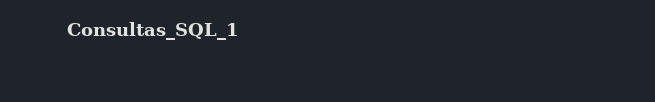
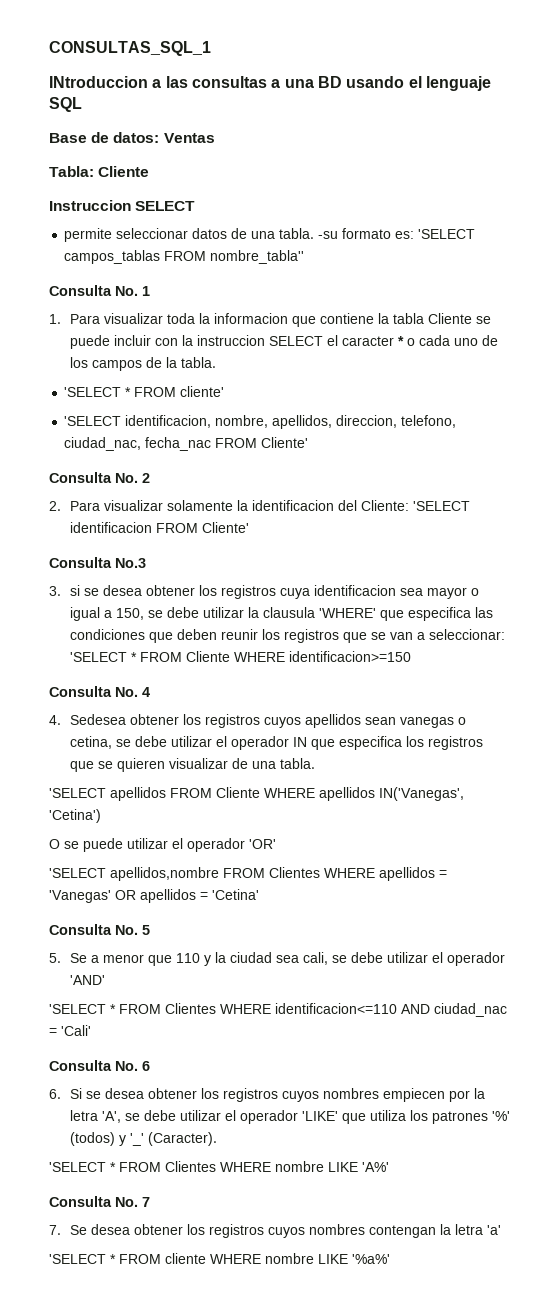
[67,22,239,40] Consultas_SQL_1 -> [49,41,211,56] [49,76,491,91] [49,97,82,112] [49,132,215,143] [49,166,150,177] [49,200,196,211] [64,228,476,242] [64,250,305,264] [49,285,150,296] [49,313,492,327] [70,335,499,349] [70,357,217,371] [64,386,225,397] [64,415,457,429] [64,437,309,451] [49,472,150,483] [49,500,471,511] [70,522,250,533] [49,557,146,568] [49,585,480,599] [70,607,494,621] [70,629,506,643] [70,651,412,662] [49,686,150,697] [49,714,467,728] [70,736,484,750] [70,758,316,772] [49,787,464,801] [49,809,101,823] [49,838,276,852] [49,867,447,881] [49,889,259,903] [49,924,150,935] [49,952,506,966] [70,975,106,985] [49,1003,507,1017] [49,1025,91,1036] [49,1060,150,1071] [49,1088,486,1102] [70,1110,511,1124] [70,1132,218,1146] [49,1161,389,1172] [49,1196,150,1207] [49,1224,502,1238] [49,1253,390,1264] CONSULTAS_SQL_1 // INtroduccion a las consultas a una BD usando el lenguaje SQL // Base de datos: Ventas // Tabla: Cliente // Instruccion SELECT // permite seleccionar datos de una tabla. -su formato es: 'SELECT campos_tablas FROM nombre_tabla'' // Consulta No. 1 // 1. Para visualizar toda la informacion que contiene la tabla Cliente se puede incluir con la instruccion SELECT el caracter * o cada uno de los campos de la tabla. // 'SELECT * FROM cliente' // 'SELECT identificacion, nombre, apellidos, direccion, telefono, ciudad_nac, fecha_nac FROM Cliente' // Consulta No. 2 // 2. Para visualizar solamente la identificacion del Cliente: 'SELECT identificacion FROM Cliente' // Consulta No.3 // 3. si se desea obtener los registros cuya identificacion sea mayor o igual a 150, se debe utilizar la clausula 'WHERE' que especifica las condiciones que deben reunir los registros que se van a seleccionar: 'SELECT * FROM Cliente WHERE identificacion>=150 // Consulta No. 4 // 4. Sedesea obtener los registros cuyos apellidos sean vanegas o cetina, se debe utilizar el operador IN que especifica los registros que se quieren visualizar de una tabla. // 'SELECT apellidos FROM Cliente WHERE apellidos IN('Vanegas', 'Cetina') // O se puede utilizar el operador 'OR' // 'SELECT apellidos,nombre FROM Clientes WHERE apellidos = 'Vanegas' OR apellidos = 'Cetina' // Consulta No. 5 // 5. Se a menor que 110 y la ciudad sea cali, se debe utilizar el operador 'AND' // 'SELECT * FROM Clientes WHERE identificacion<=110 AND ciudad_nac = 'Cali' // Consulta No. 6 // 6. Si se desea obtener los registros cuyos nombres empiecen por la letra 'A', se debe utilizar el operador 'LIKE' que utiliza los patrones '%' (todos) y '_' (Caracter). // 'SELECT * FROM Clientes WHERE nombre LIKE 'A%' // Consulta No. 7 // 7. Se desea obtener los registros cuyos nombres contengan la letra 'a' // 'SELECT * FROM cliente WHERE nombre LIKE '%a%'

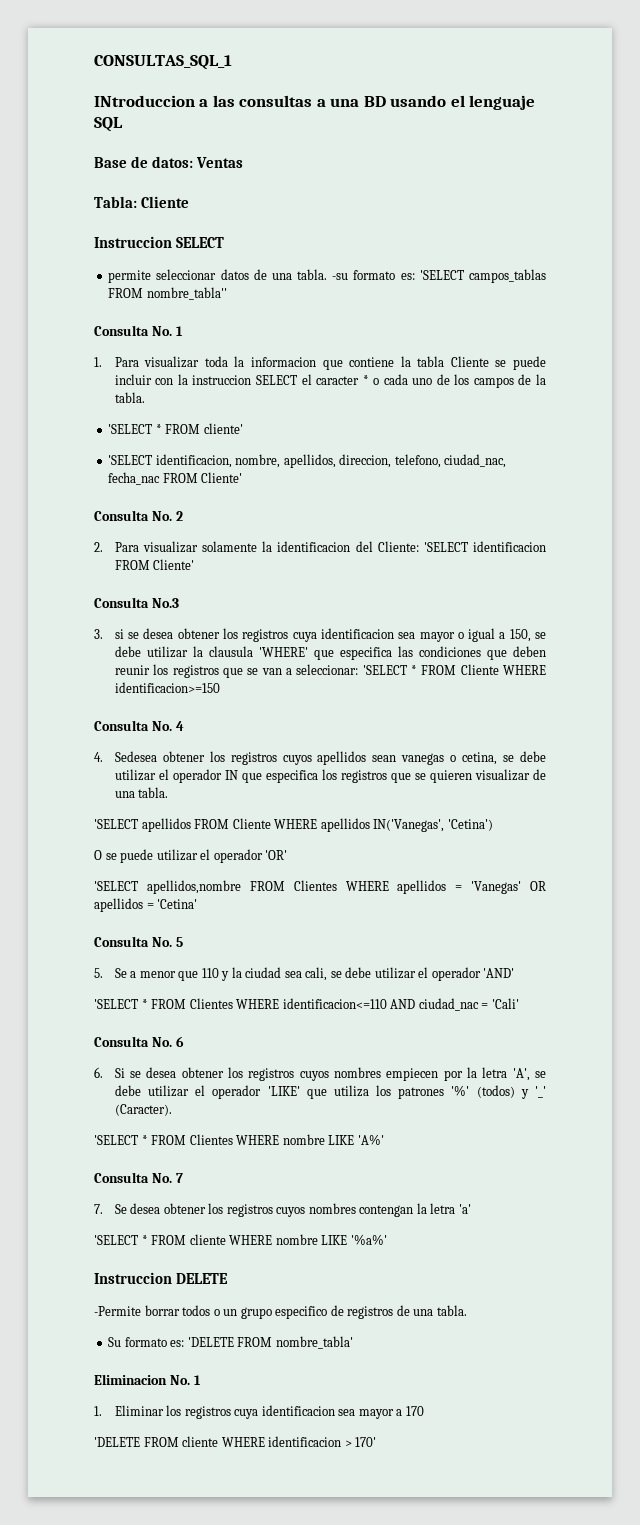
(390, 1259) none -> [94,1272,229,1284] [94,1305,467,1319] [108,1336,353,1349] [94,1374,201,1385] [94,1405,424,1419] [94,1436,377,1447] // Instruccion DELETE // -Permite borrar todos o un grupo especifico de registros de una tabla. // Su formato es: 'DELETE FROM nombre_tabla' // Eliminacion No. 1 // 1. Eliminar los registros cuya identificacion sea mayor a 170 // 'DELETE FROM cliente WHERE identificacion > 170'

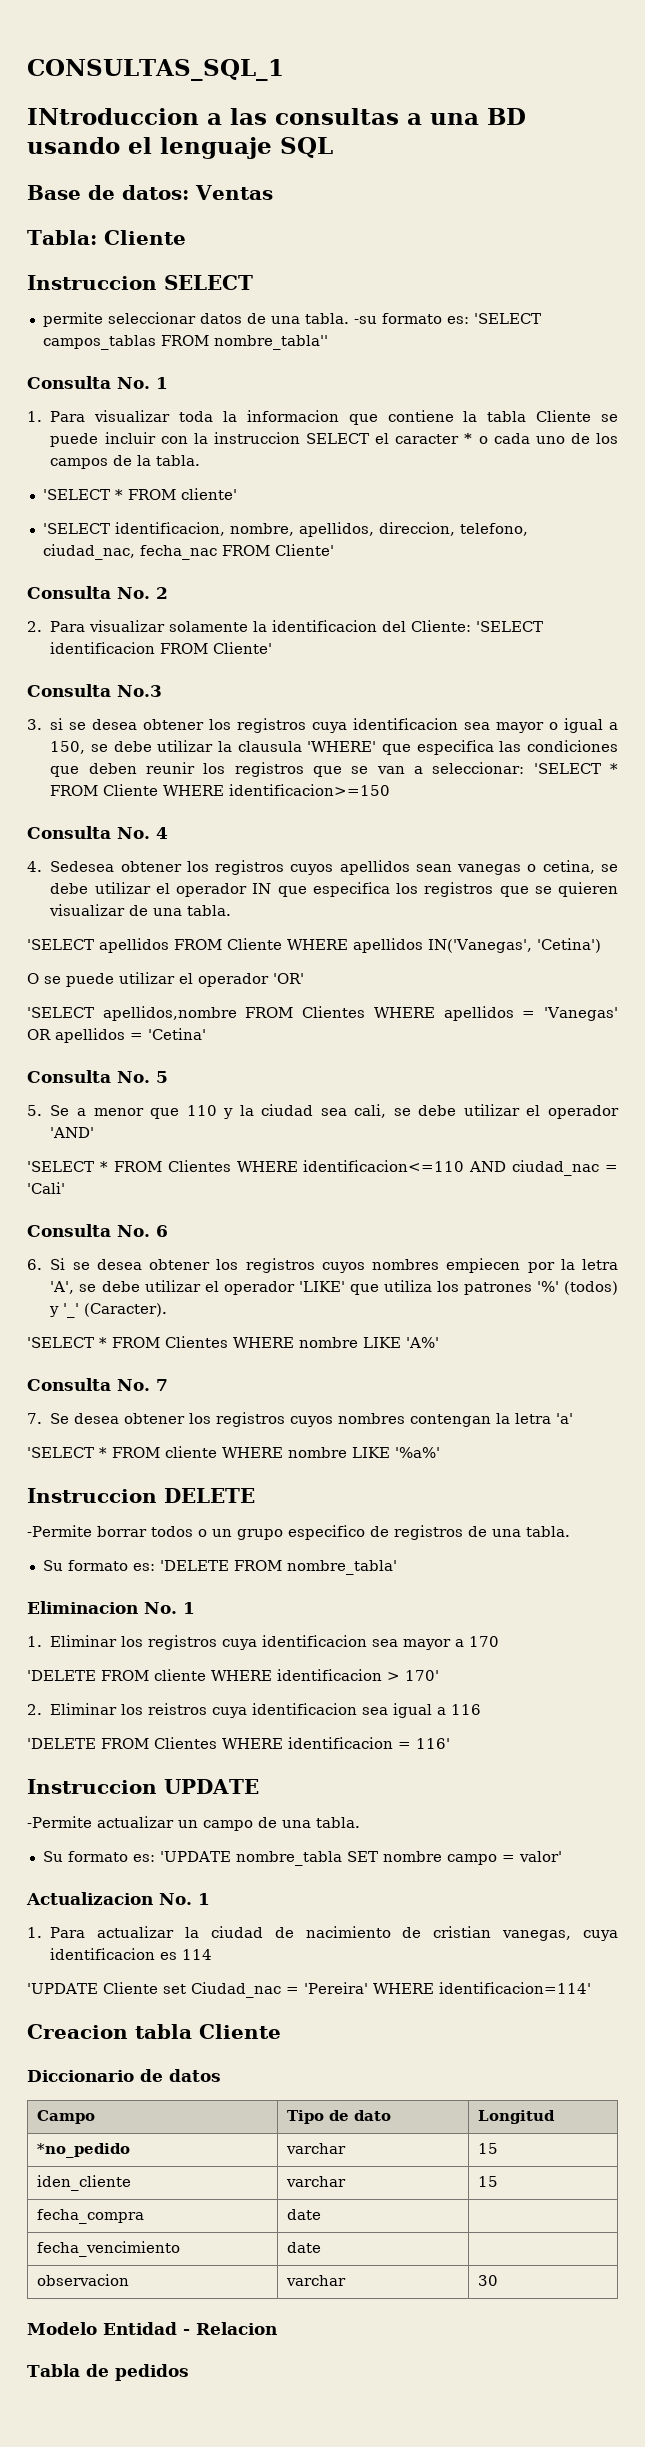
(377, 1442) none -> [27,1703,482,1718] [27,1737,450,1749] [27,1779,259,1794] [27,1816,360,1831] [42,1851,562,1866] [26,1892,210,1905] [27,1926,618,1941] [50,1948,213,1960] [27,1982,591,1998] [27,2024,281,2039] [27,2069,221,2082] [36,2110,95,2124] [286,2110,391,2124] [477,2110,555,2124] [36,2143,130,2158] [285,2143,346,2154] [477,2143,498,2154] [36,2175,131,2191] [285,2176,346,2187] [477,2176,498,2187] [36,2209,144,2224] [286,2209,321,2220] [36,2241,180,2257] [286,2242,321,2253] [36,2274,129,2286] [285,2275,346,2286] [477,2275,498,2286] [27,2322,277,2335] [27,2364,189,2381] // 2. Eliminar los reistros cuya identificacion sea igual a 116 // 'DELETE FROM Clientes WHERE identificacion = 116' // Instruccion UPDATE // -Permite actualizar un campo de una tabla. // Su formato es: 'UPDATE nombre_tabla SET nombre campo = valor' // Actualizacion No. 1 // 1. Para actualizar la ciudad de nacimiento de cristian vanegas, cuya identificacion es 114 // 'UPDATE Cliente set Ciudad_nac = 'Pereira' WHERE identificacion=114' // Creacion tabla Cliente // Diccionario de datos // Campo | Tipo de dato | Longitud // *no_pedido | varchar | 15 // iden_cliente | varchar | 15 // fecha_compra | date | // fecha_vencimiento | date | // observacion | varchar | 30 // Modelo Entidad - Relacion // Tabla de pedidos

